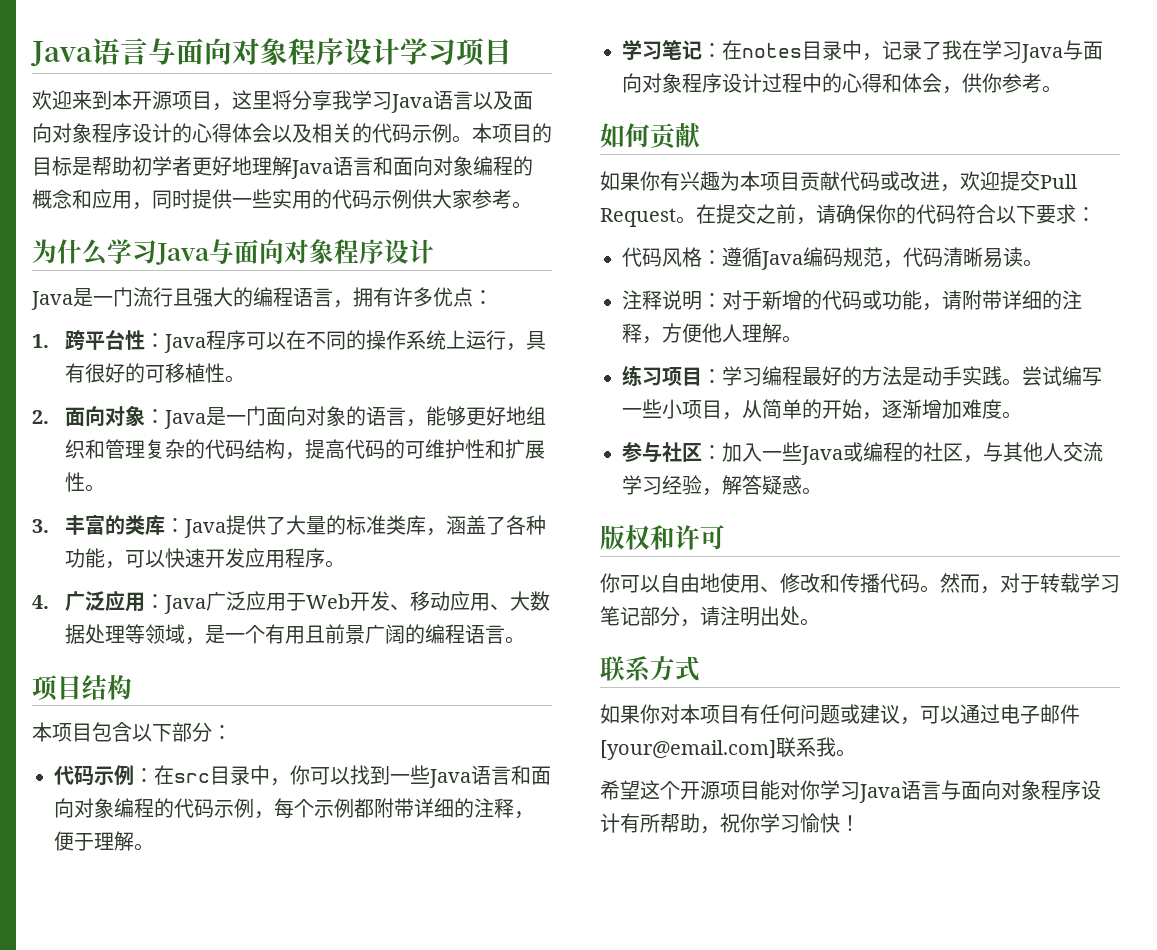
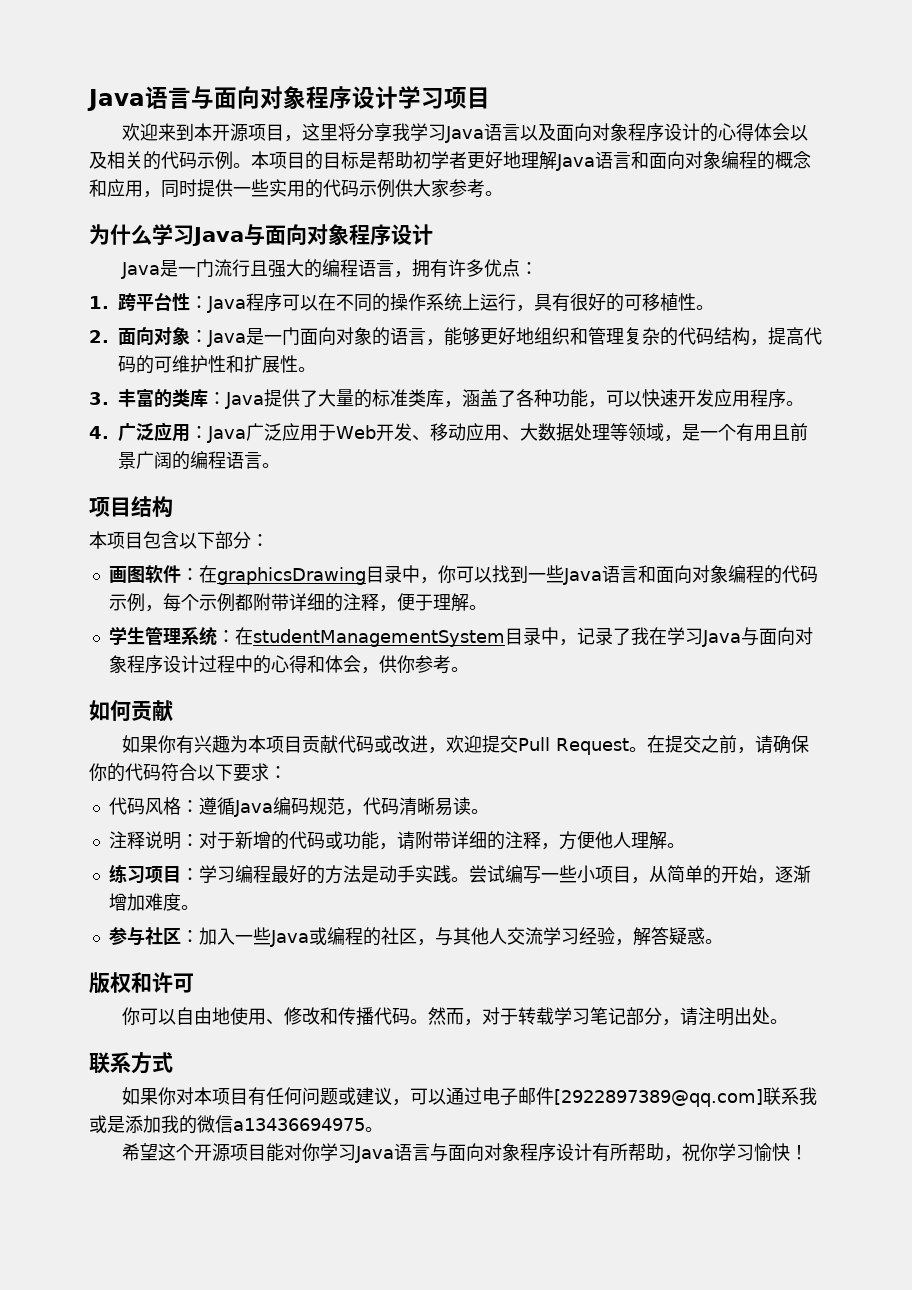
[54,765,210,786] 代码示例：在src -> [108,565,366,585] 画图软件：在graphicsDrawing
[642,40,802,60] 习笔记：在notes -> [126,626,505,647] 生管理系统：在studentManagementSystem
[600,737,836,760] [your@email.com]联系我 -> [554,1087,818,1107] [89,1115,365,1134] [2922897389@qq.com]联系我或是添加我的微信a13436694975

